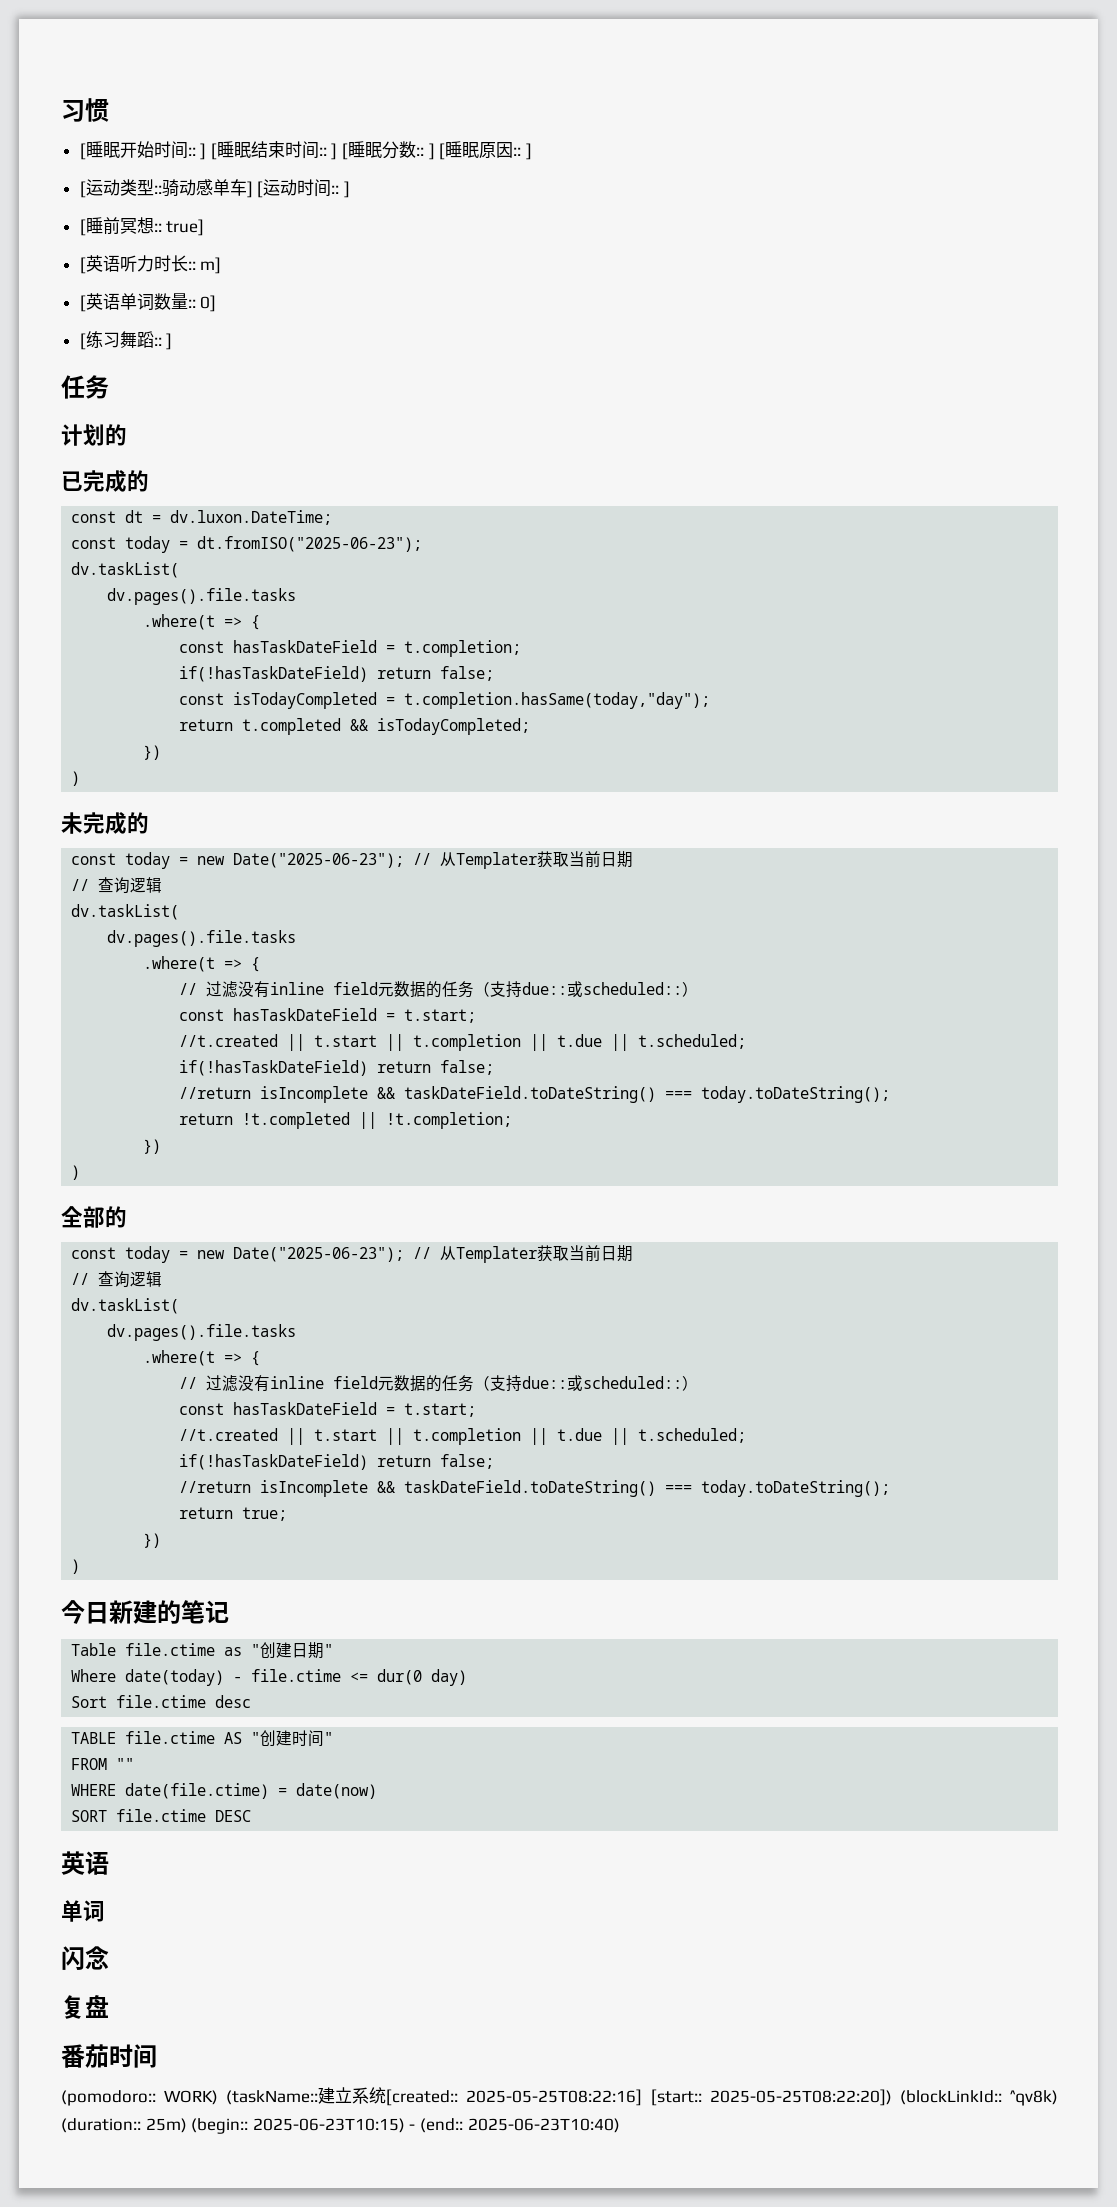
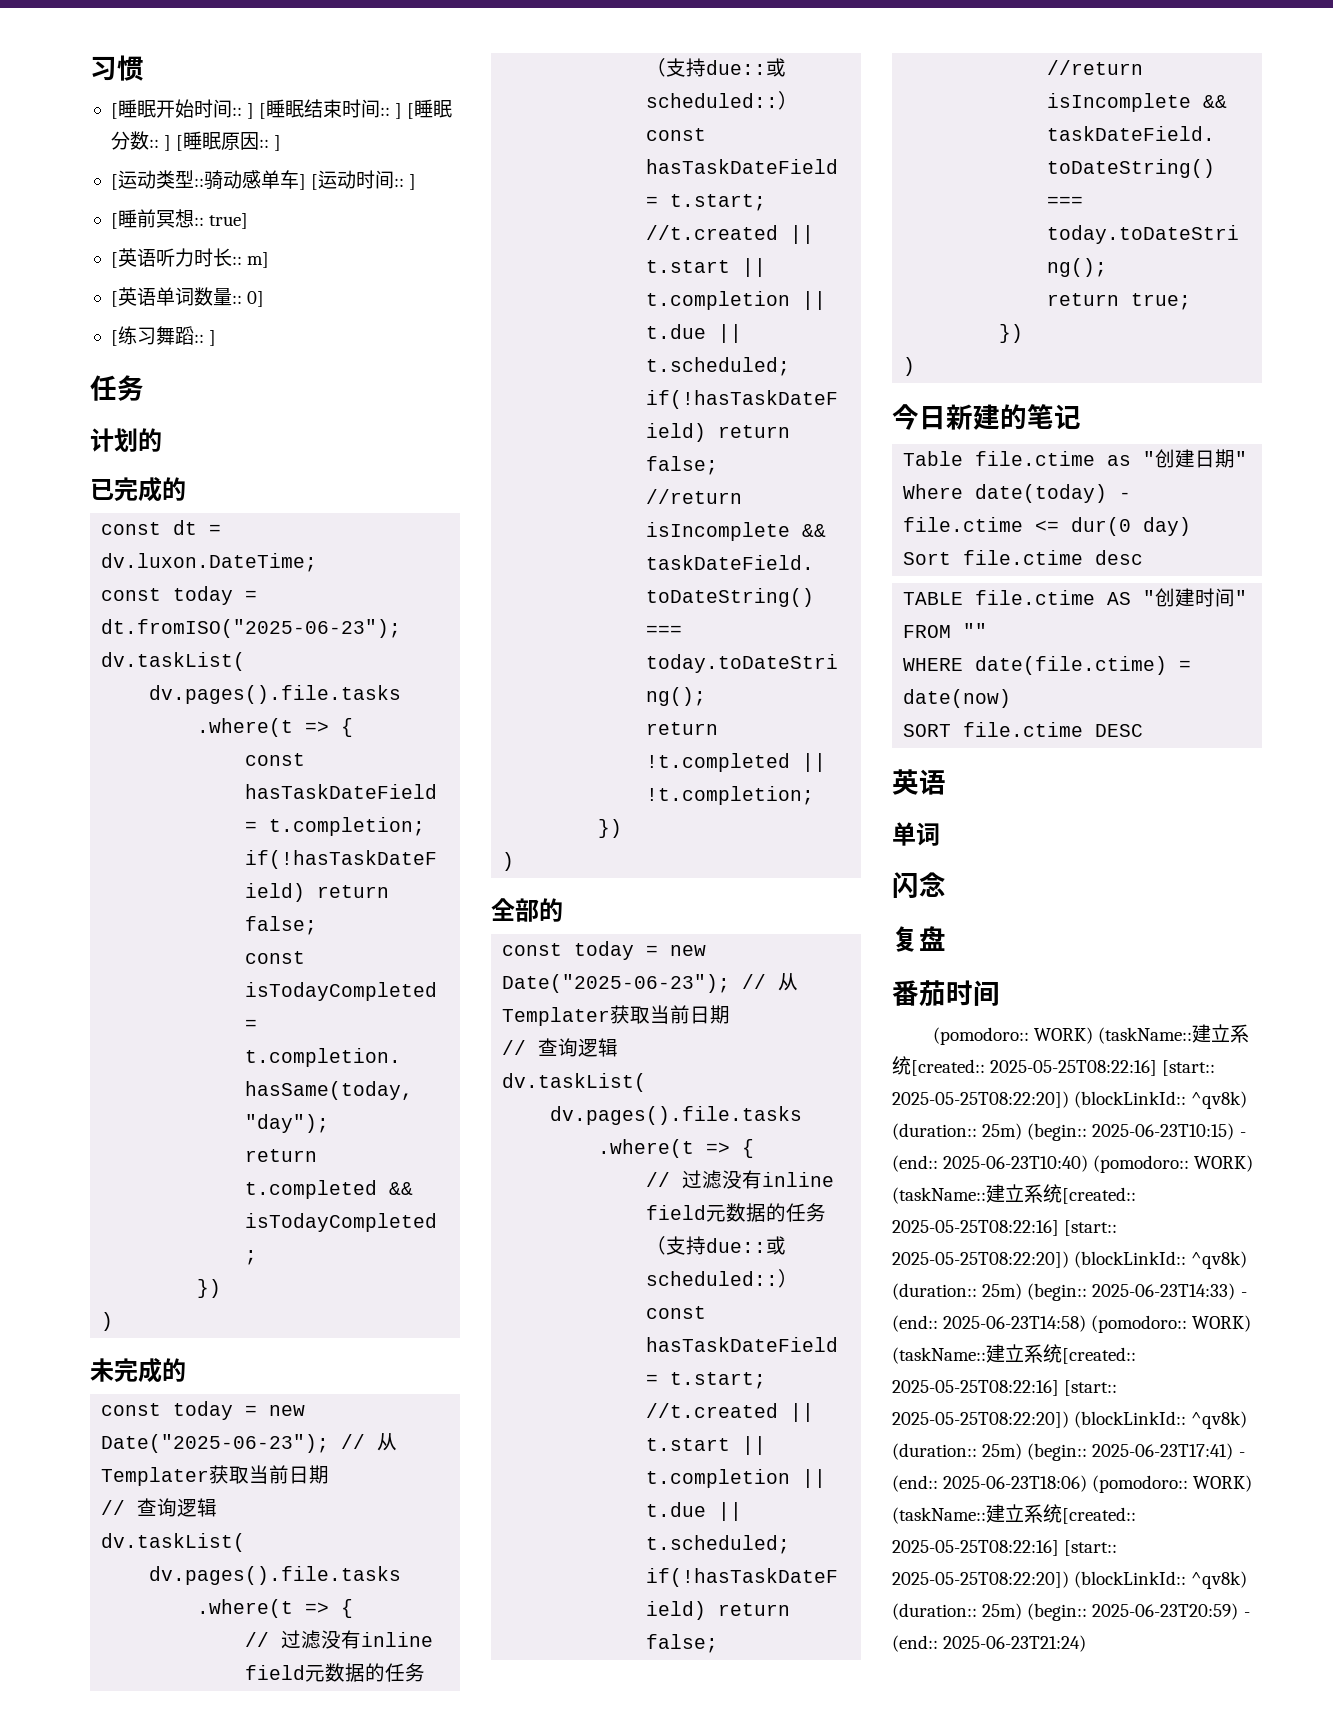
(620, 2125) none -> [1093,1155,1254,1173] [892,1184,1136,1204] [892,1220,1118,1236] [892,1251,1248,1269] [892,1283,1247,1301] [892,1315,1252,1333] [892,1344,1136,1364] [892,1380,1118,1396] [892,1411,1248,1429] [892,1443,1245,1461] [892,1475,1253,1493] [892,1504,1136,1524] [892,1540,1118,1556] [892,1571,1248,1589] [892,1603,1250,1621] [892,1635,1087,1652] (pomodoro:: WORK) (taskName::建立系统[created:: 2025-05-25T08:22:16] [start:: 2025-05-25T08:22:20]) (blockLinkId:: ^qv8k) (duration:: 25m) (begin:: 2025-06-23T14:33) - (end:: 2025-06-23T14:58) (pomodoro:: WORK) (taskName::建立系统[created:: 2025-05-25T08:22:16] [start:: 2025-05-25T08:22:20]) (blockLinkId:: ^qv8k) (duration:: 25m) (begin:: 2025-06-23T17:41) - (end:: 2025-06-23T18:06) (pomodoro:: WORK) (taskName::建立系统[created:: 2025-05-25T08:22:16] [start:: 2025-05-25T08:22:20]) (blockLinkId:: ^qv8k) (duration:: 25m) (begin:: 2025-06-23T20:59) - (end:: 2025-06-23T21:24)

